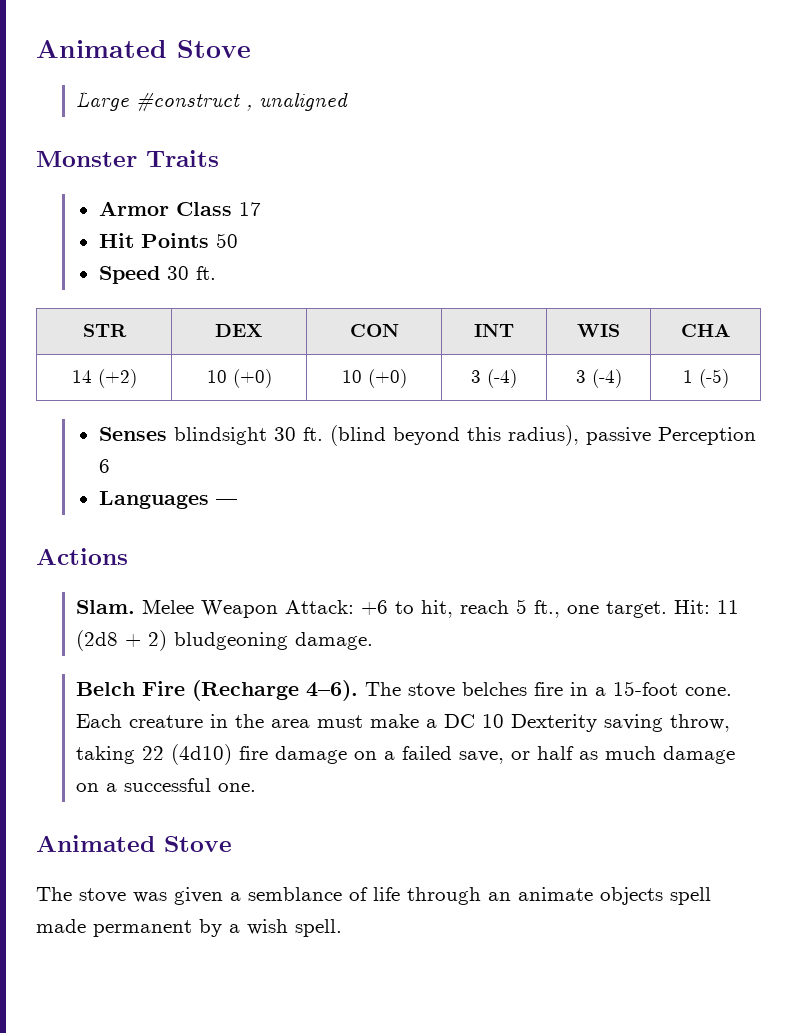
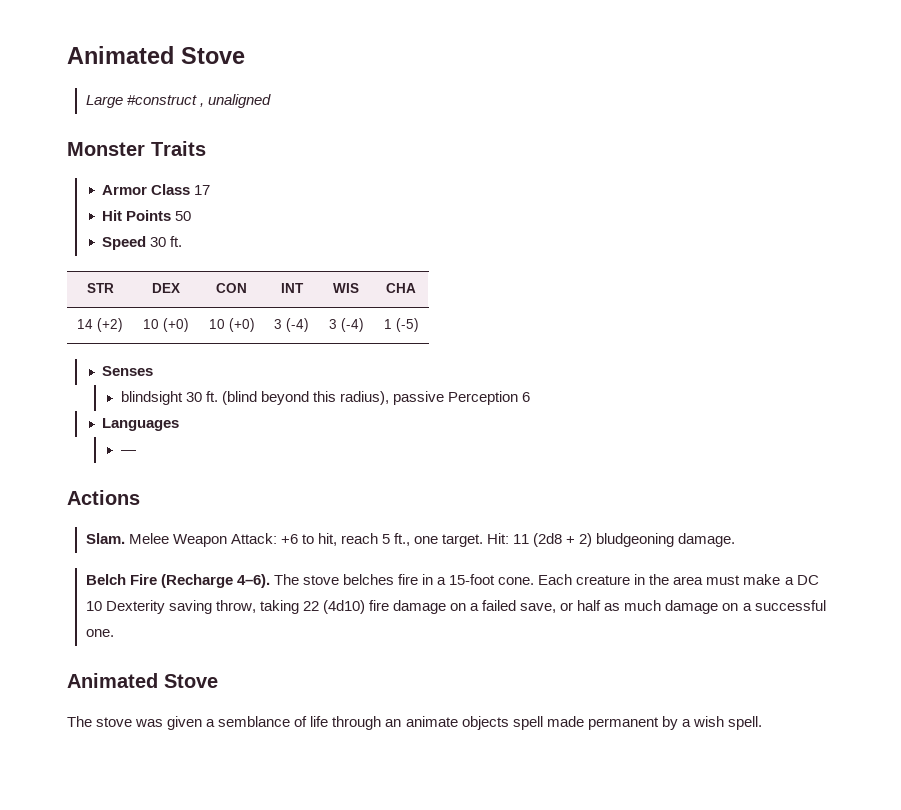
(167, 434) none -> (154, 371) //
(209, 500) none -> (180, 424) //

